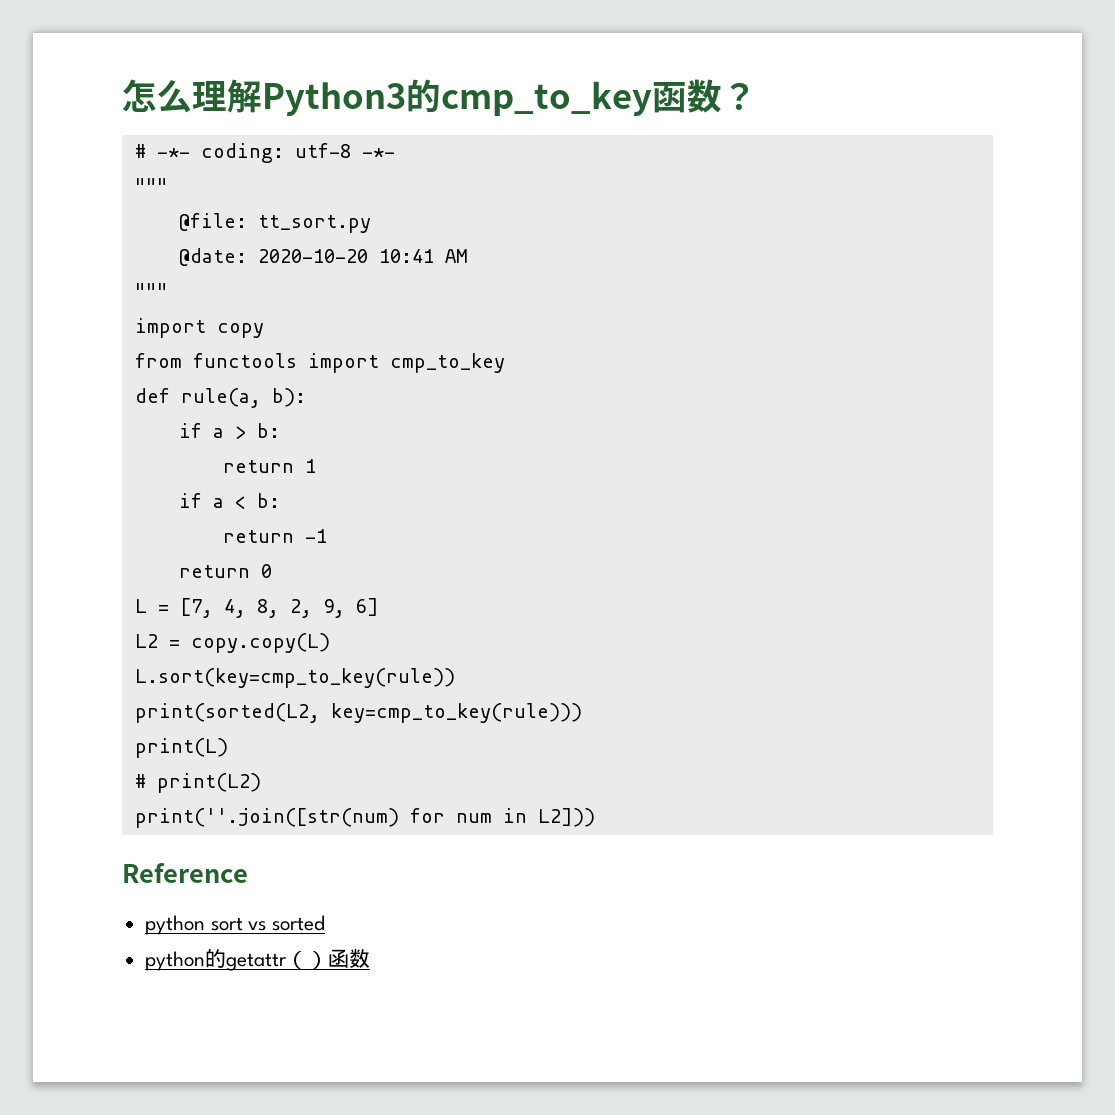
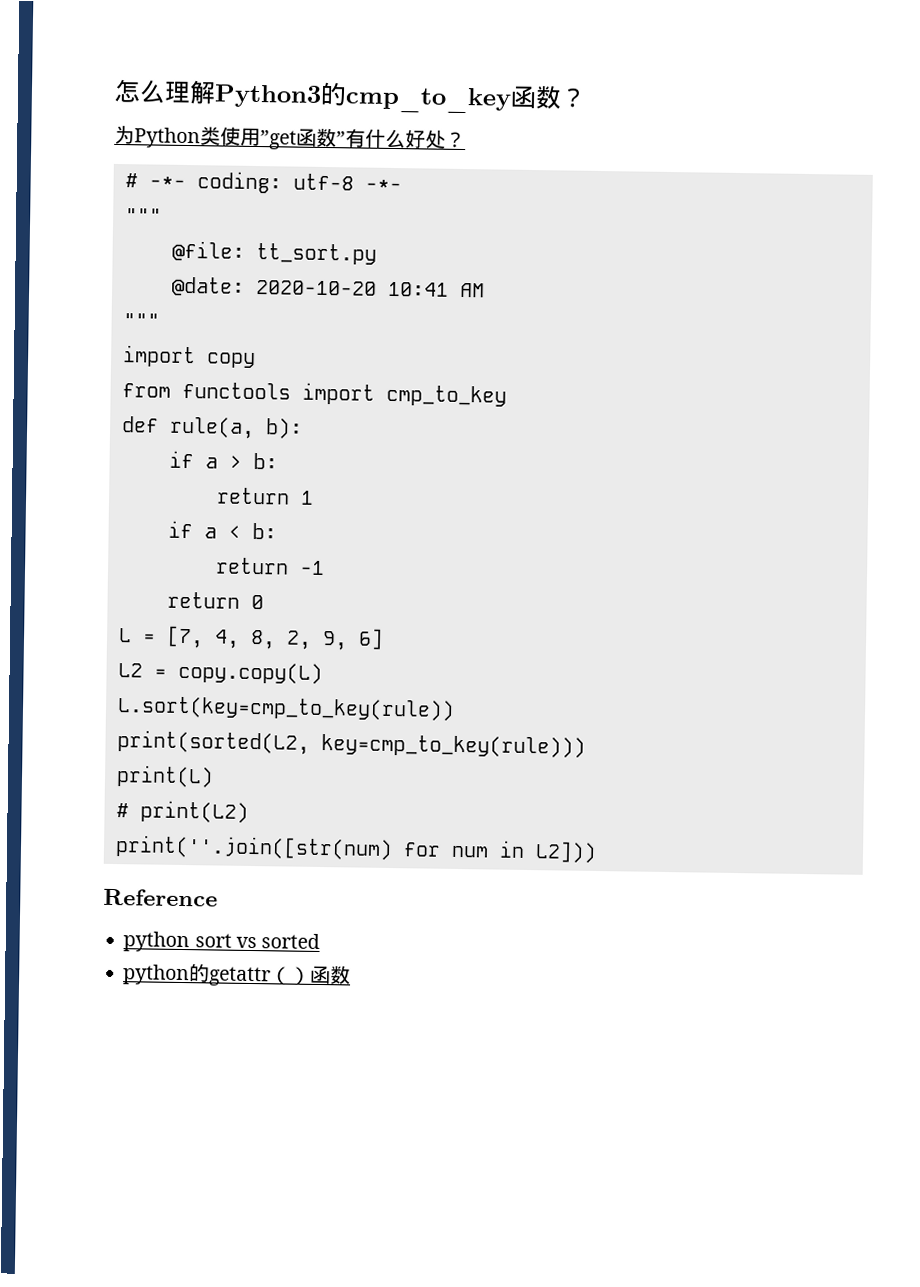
(757, 96) none -> [114,124,466,150] // 为Python类使用”get函数”有什么好处？

